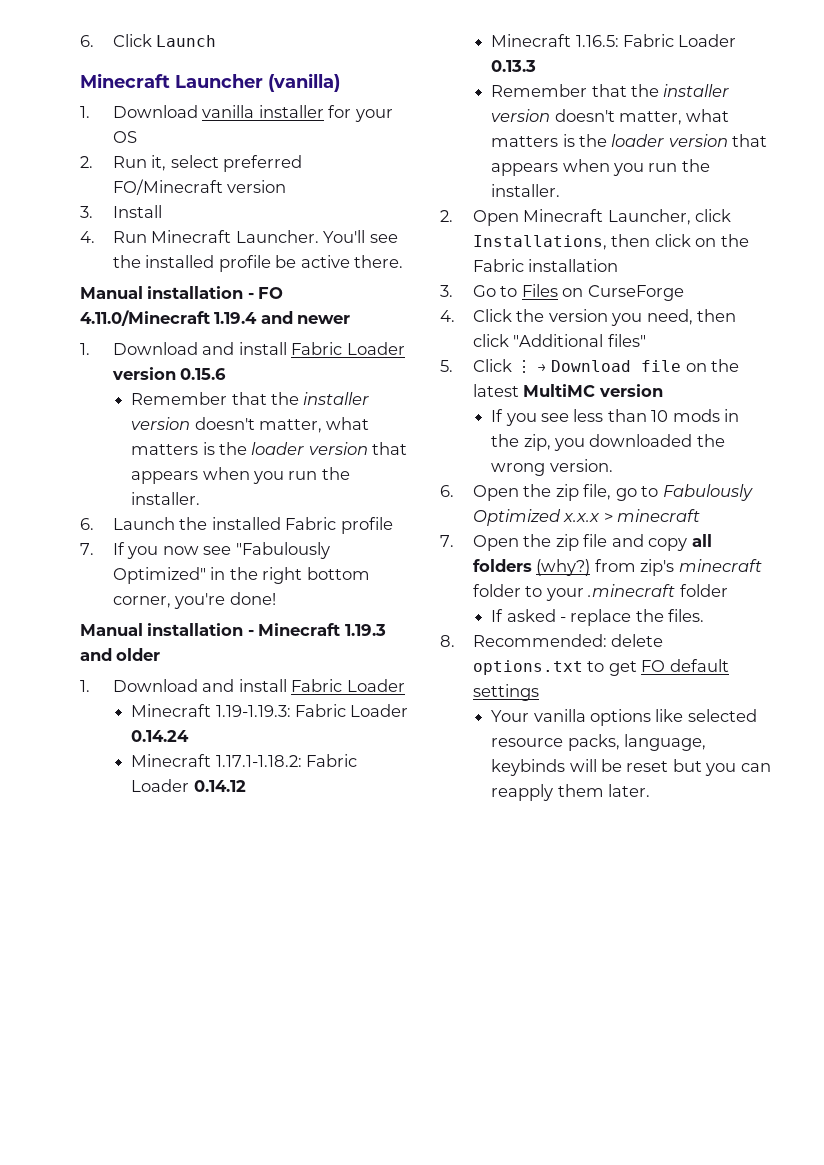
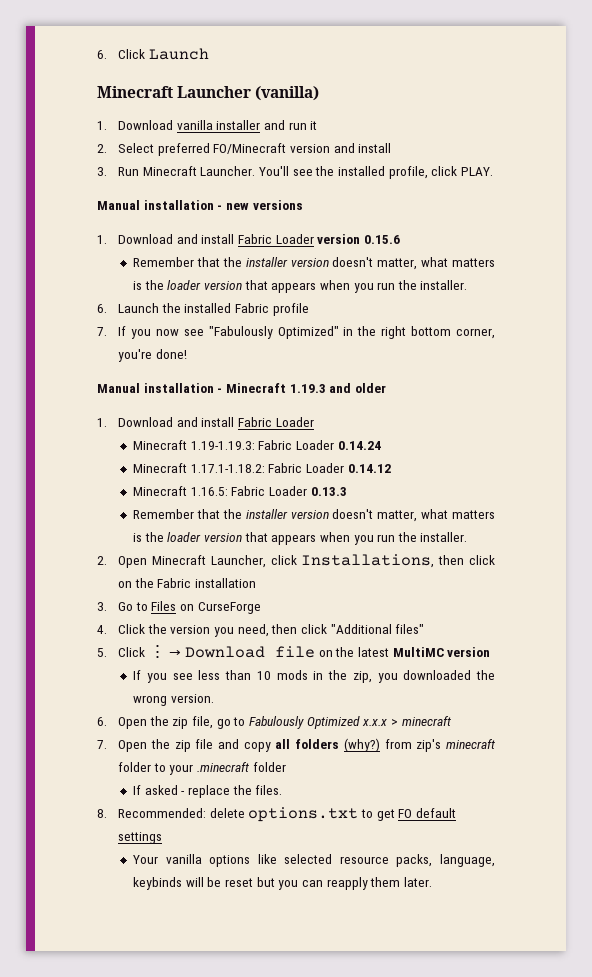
[328,105,393,122] [112,131,137,143] [80,155,219,171] for your OS // 2. Run it, select -> [264,120,318,130] [97,143,155,153] and run it // 2. Select
[80,205,162,218] [80,231,95,243] // 3. Install // 4. -> [333,143,392,153] [97,167,107,176] and install // 3.
[218,255,404,272] [80,286,284,299] [80,310,351,326] profile be active there. // Manual installation - FO 4.11.0/Minecraft 1.19.4 and newer -> [388,166,493,179] [97,200,303,210] profile, click PLAY. // Manual installation - new versions

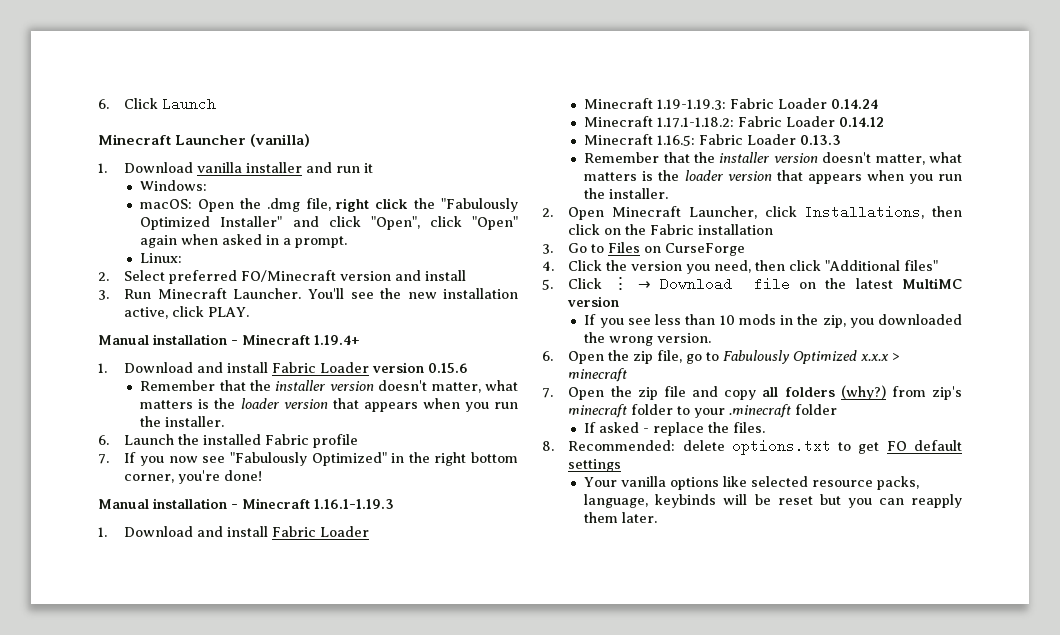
(318, 125) none -> [140,180,208,191] [140,198,518,212] [140,216,518,230] [140,234,348,248] [140,253,183,263] // Windows: // macOS: Open the .dmg file, right click the "Fabulously Optimized Installer" and click "Open", click "Open" again when asked in a prompt. // Linux:
[338,166,428,179] installed profile, -> [407,288,518,299] [124,307,169,319] new installation active,
[225,200,303,210] new versions -> [242,334,360,345] Minecraft 1.19.4+
[289,383,386,393] 1.19.3 and older -> [314,499,394,509] 1.16.1-1.19.3

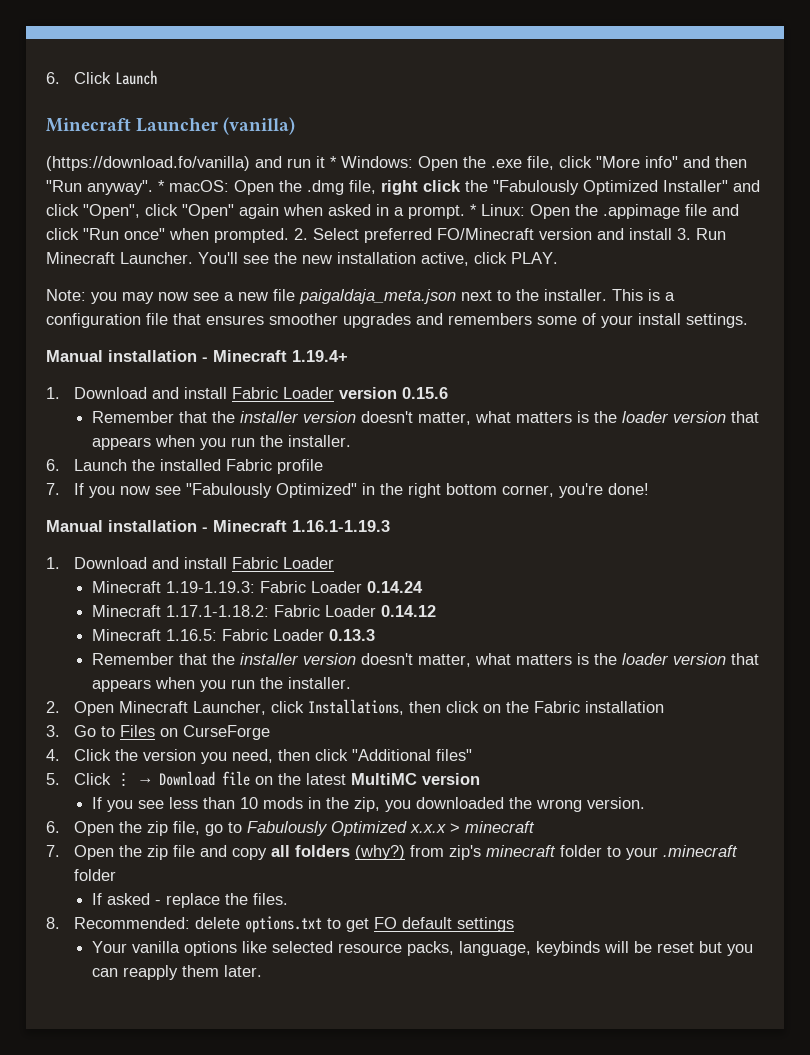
[98,162,303,173] 1. Download vanilla installer -> [46,156,250,171] (https://download.fo/vanilla)
(374, 168) // -> [330,156,337,168] *
(208, 185) // -> [418,156,747,171] [46,180,165,195] Open the .exe file, click "More info" and then "Run anyway". *
(348, 242) // -> [470,204,477,216] *
(183, 258) // -> [530,204,739,219] [46,228,289,243] Open the .appimage file and click "Run once" when prompted.
(467, 275) // -> (672, 234) none
(250, 312) none -> [46,289,675,304] [46,313,748,328] // Note: you may now see a new file paigaldaja_meta.json next to the installer. This is a configuration file that ensures smoother upgrades and remembers some of your install settings.

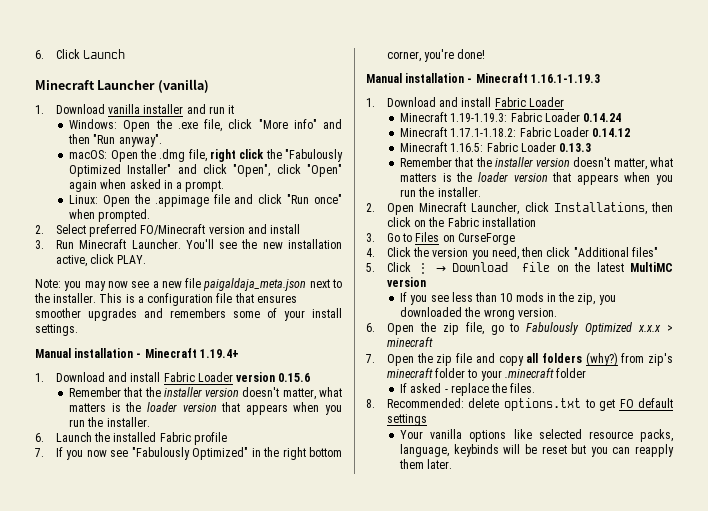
[46,156,250,171] (https://download.fo/vanilla) -> [35,104,184,114] 1. Download vanilla installer
[330,156,337,168] * -> (235, 109) //
[158,180,165,192] * -> (162, 140) //
[470,204,477,216] * -> (225, 186) //
(289, 235) none -> (151, 215) //
(672, 234) none -> (301, 229) //

